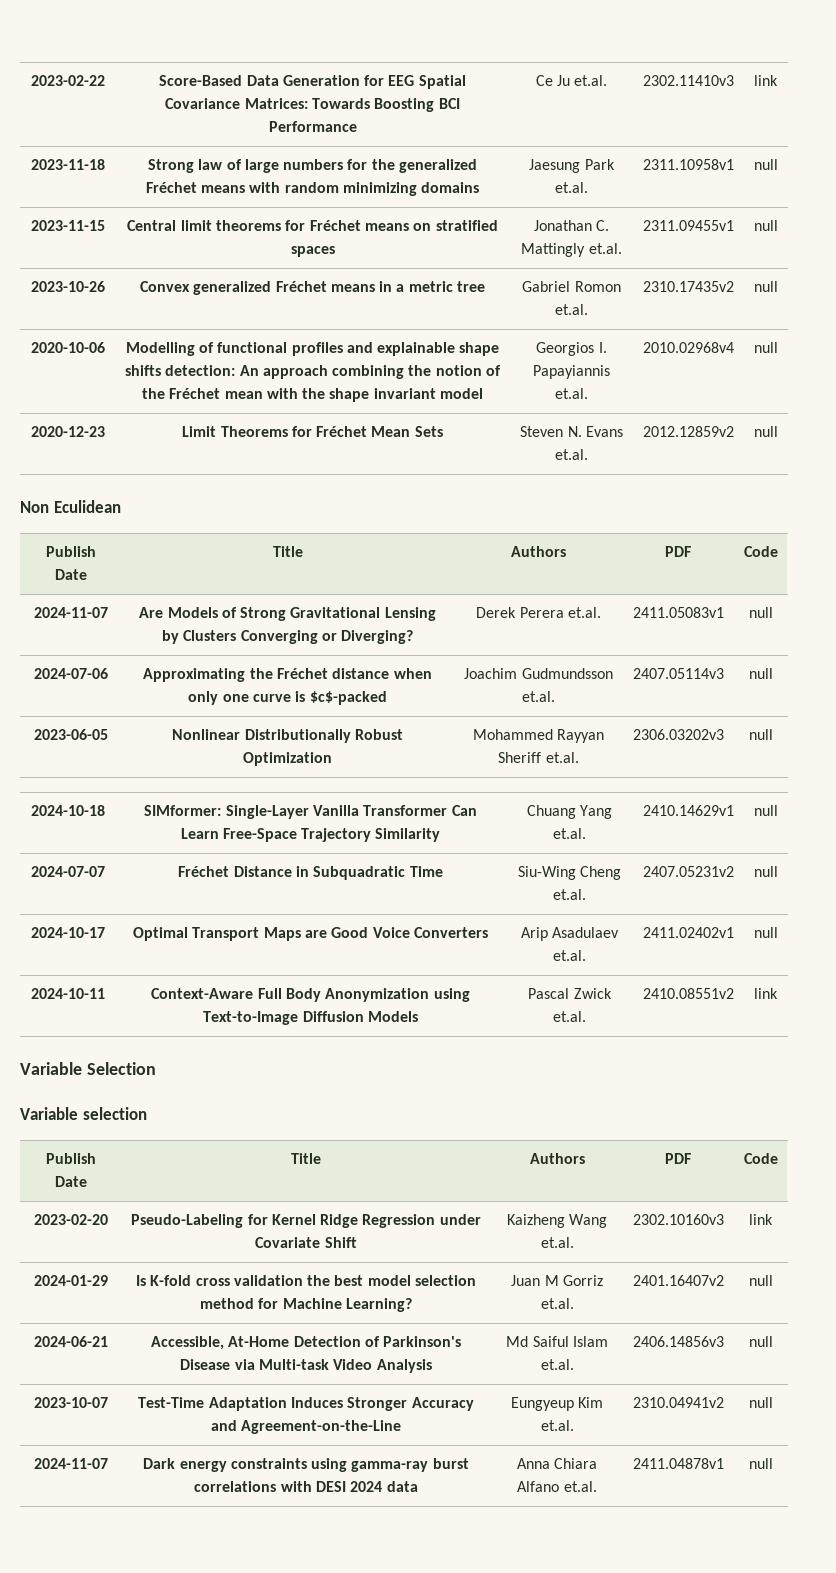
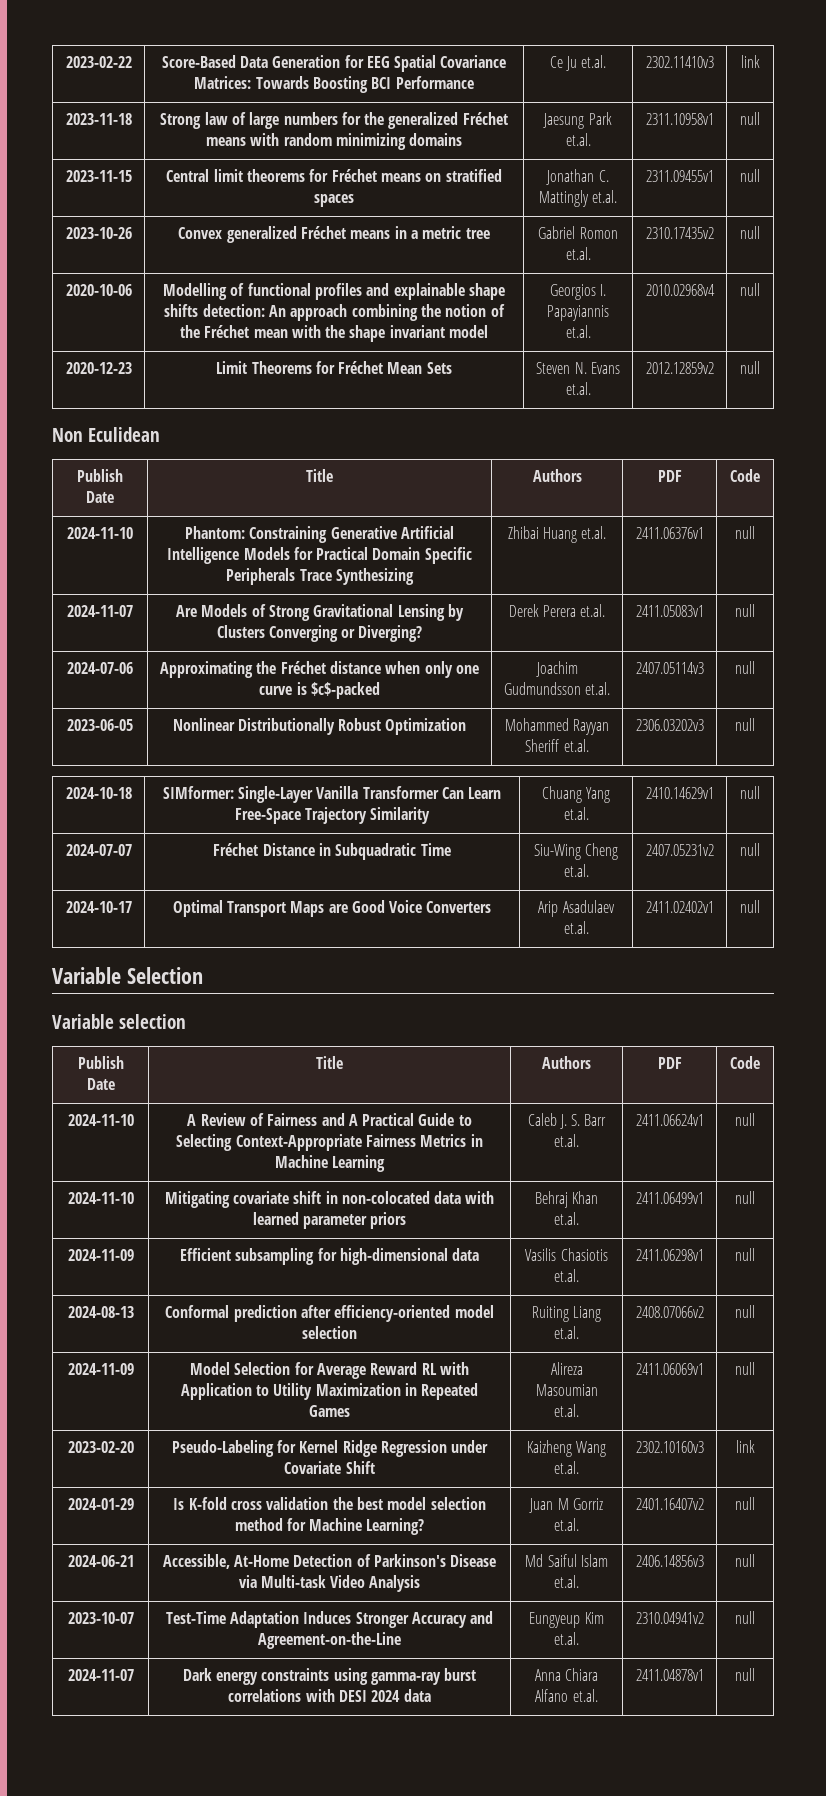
(778, 551) none -> [67,527,133,539] [185,526,454,543] [167,547,472,564] [226,568,414,585] [507,526,607,543] [635,527,704,539] [735,526,755,539] // 2024-11-10 | Phantom: Constraining Generative Artificial Intelligence Models for Practical Domain Specific Peripherals Trace Synthesizing | Zhibai Huang et.al. | 2411.06376v1 | null
[30,988,105,999] [151,988,470,1002] [203,1011,418,1025] [528,988,612,999] [553,1011,586,1022] [642,988,734,999] [754,988,778,999] // 2024-10-11 | Context-Aware Full Body Anonymization using Text-to-Image Diffusion Models | Pascal Zwick et.al. | 2410.08551v2 | link -> (760, 906) none
(778, 1158) none -> [67,1114,134,1126] [187,1113,472,1126] [176,1134,483,1151] [274,1155,386,1172] [527,1113,607,1129] [554,1134,579,1147] [635,1114,704,1126] [735,1113,755,1126] [67,1192,134,1204] [164,1191,495,1208] [252,1212,407,1229] [534,1191,599,1208] [554,1212,579,1225] [635,1192,704,1204] [735,1191,755,1204] [67,1249,134,1261] [179,1248,480,1265] [525,1248,608,1261] [554,1269,579,1282] [635,1249,704,1261] [735,1248,755,1261] [67,1306,134,1318] [165,1305,494,1322] [302,1326,357,1339] [531,1306,602,1322] [554,1326,579,1339] [635,1306,704,1318] [735,1305,755,1318] [67,1363,134,1375] [190,1362,469,1379] [180,1383,479,1400] [309,1405,350,1417] [550,1362,583,1375] [535,1384,598,1396] [554,1404,579,1417] [635,1363,704,1375] [735,1362,755,1375] // 2024-11-10 | A Review of Fairness and A Practical Guide to Selecting Context-Appropriate Fairness Metrics in Machine Learning | Caleb J. S. Barr et.al. | 2411.06624v1 | null // 2024-11-10 | Mitigating covariate shift in non-colocated data with learned parameter priors | Behraj Khan et.al. | 2411.06499v1 | null // 2024-11-09 | Efficient subsampling for high-dimensional data | Vasilis Chasiotis et.al. | 2411.06298v1 | null // 2024-08-13 | Conformal prediction after efficiency-oriented model selection | Ruiting Liang et.al. | 2408.07066v2 | null // 2024-11-09 | Model Selection for Average Reward RL with Application to Utility Maximization in Repeated Games | Alireza Masoumian et.al. | 2411.06069v1 | null

